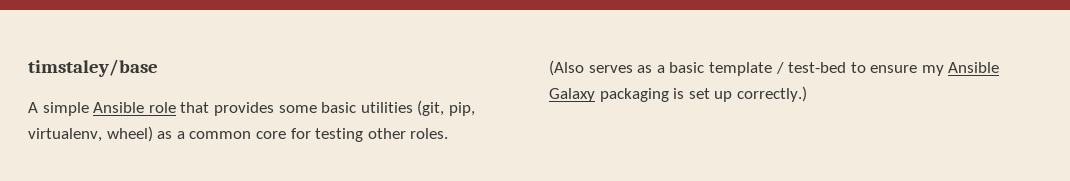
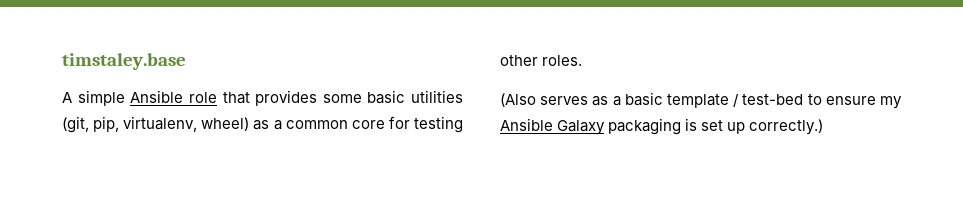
[28,59,158,77] timstaley/base -> [62,53,186,70] timstaley.base

